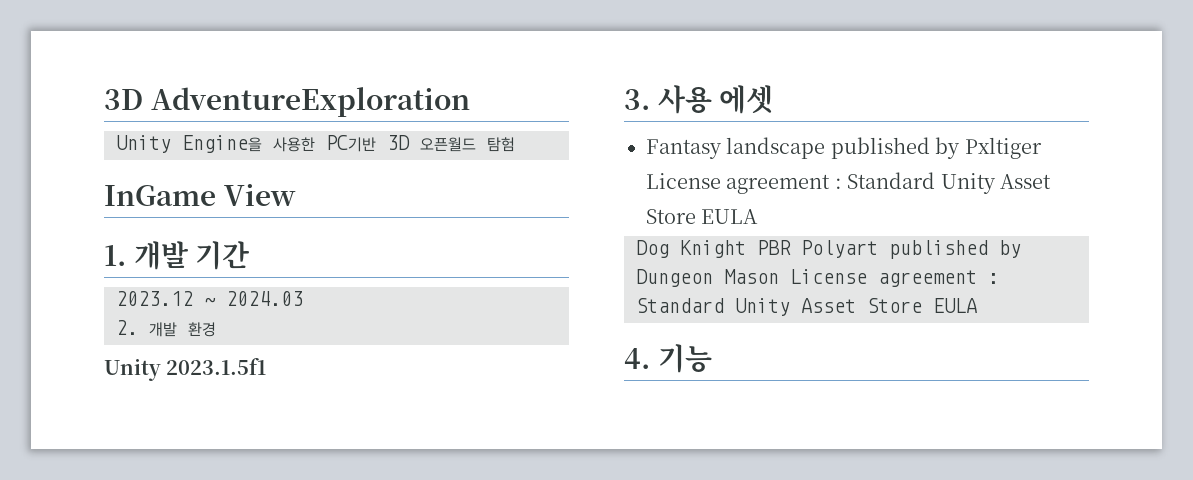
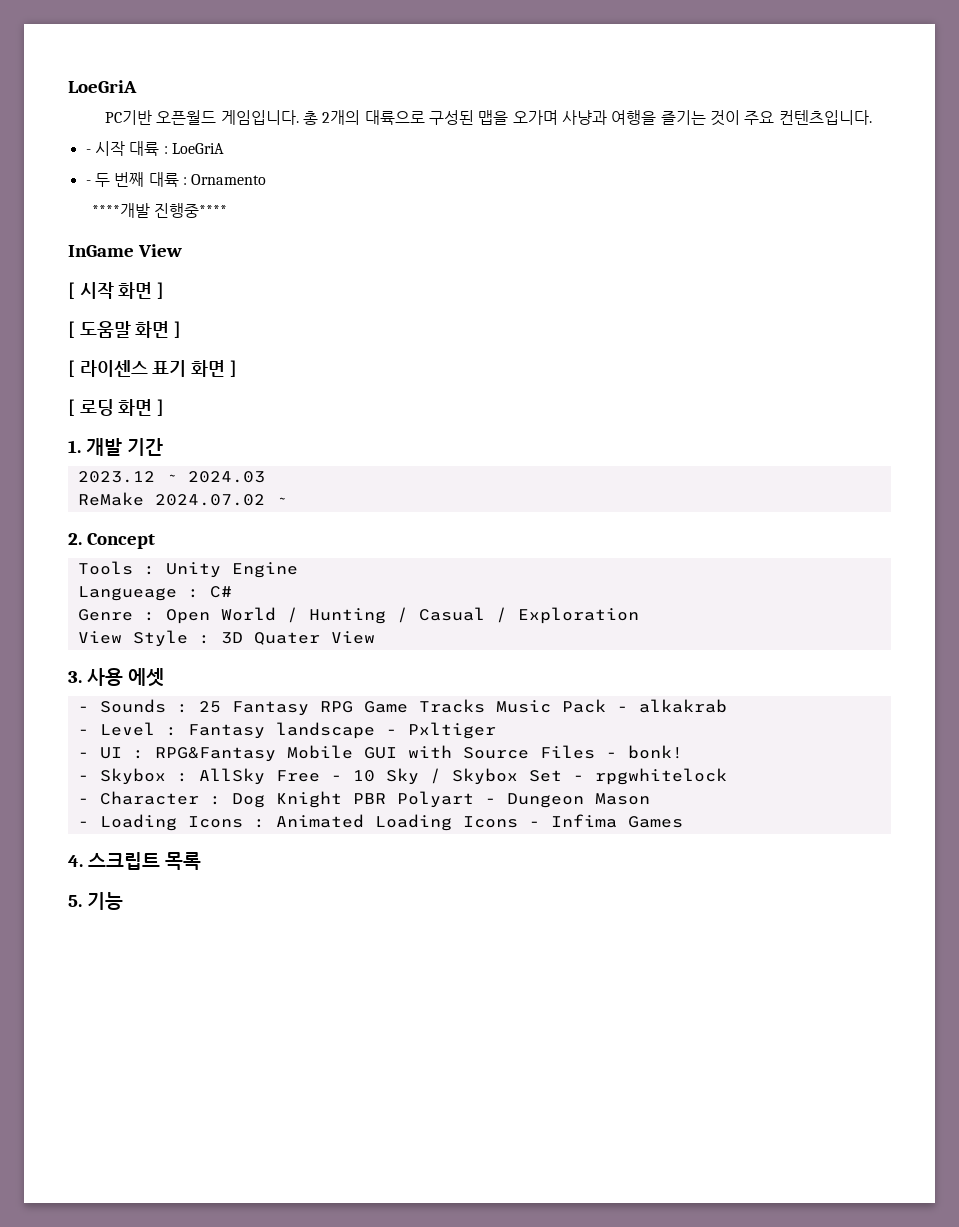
[104,87,470,117] [116,135,515,153] [104,184,296,206] 3D AdventureExploration // Unity Engine을 사용한 PC기반 3D 오픈월드 탐험 // InGame View -> [68,80,137,93] [105,110,872,126] [85,141,224,156] [85,172,267,187] [91,203,228,218] [68,244,182,257] [68,282,165,299] [68,321,182,338] [68,360,237,377] [68,399,165,416] LoeGriA // PC기반 오픈월드 게임입니다. 총 2개의 대륙으로 구성된 맵을 오가며 사냥과 여행을 즐기는 것이 주요 컨텐츠입니다. // - 시작 대륙 : LoeGriA // - 두 번째 대륙 : Ornamento // ****개발 진행중**** // InGame View // [ 시작 화면 ] // [ 도움말 화면 ] // [ 라이센스 표기 화면 ] // [ 로딩 화면 ]
[116,320,216,337] [104,358,267,381] [624,85,774,114] [646,137,1042,159] [646,172,1051,194] [646,209,759,224] 2. 개발 환경 // Unity 2023.1.5f1 // 3. 사용 에셋 // Fantasy landscape published by Pxltiger License agreement : Standard Unity Asset Store EULA // -> [77,492,287,506] [68,533,155,549] [77,561,298,578] [77,586,232,601] [77,607,639,624] [77,630,375,647] [68,668,164,687] [77,699,727,716] [77,722,496,739] [77,745,683,762] [77,768,727,785] [77,791,221,805] ReMake 2024.07.02 ~ // 2. Concept // Tools : Unity Engine // Langueage : C# // Genre : Open World / Hunting / Casual / Exploration // View Style : 3D Quater View // 3. 사용 에셋 // - Sounds : 25 Fantasy RPG Game Tracks Music Pack - alkakrab // - Level : Fantasy landscape - Pxltiger // - UI : RPG&Fantasy Mobile GUI with Source Files - bonk! // - Skybox : AllSky Free - 10 Sky / Skybox Set - rpgwhitelock // - Character :
[889,240,1021,259] published by -> [484,798,496,804] -
[790,269,999,287] [636,298,977,316] [624,348,650,369] License agreement : Standard Unity Asset Store EULA // 4. -> [77,814,683,831] [68,852,201,870] [68,895,82,907] // - Loading Icons : Animated Loading Icons - Infima Games // 4. 스크립트 목록 // 5.

